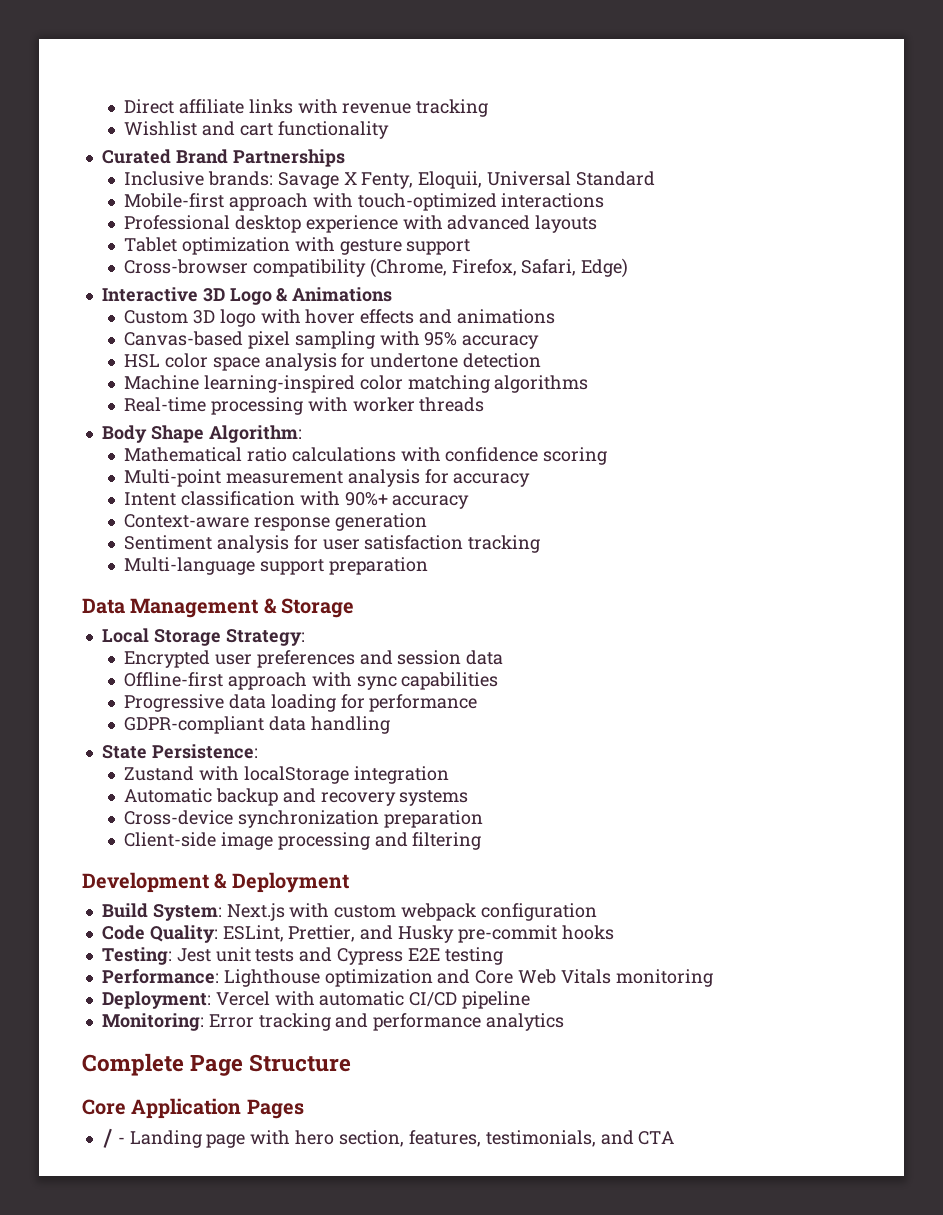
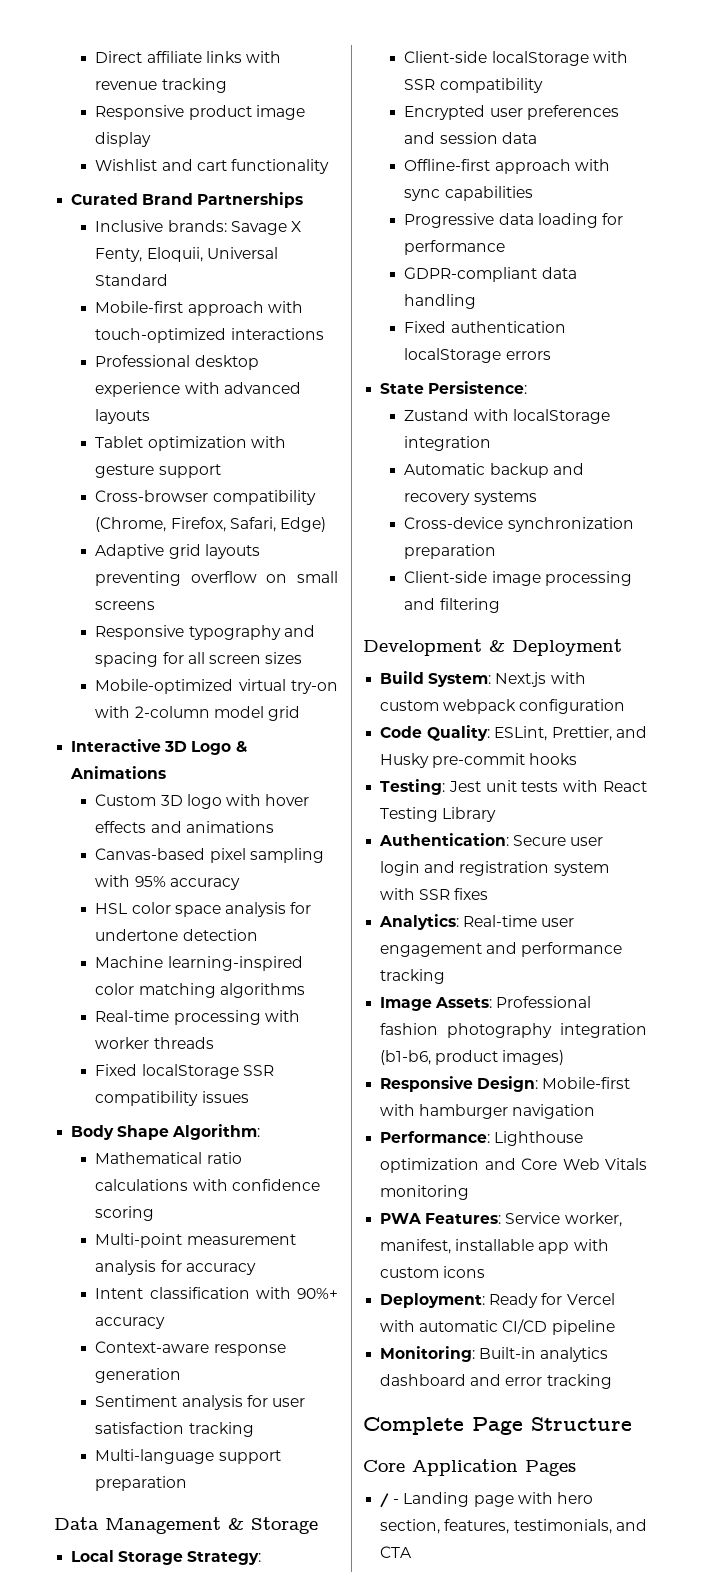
(489, 108) none -> [95,105,305,120] [95,132,152,147] // Responsive product image display
(629, 268) none -> [95,544,260,559] [95,571,338,586] [95,601,156,610] [95,625,315,640] [95,652,303,667] [95,679,338,694] [95,706,300,721] // Adaptive grid layouts preventing overflow on small screens // Responsive typography and spacing for all screen sizes // Mobile-optimized virtual try-on with 2-column model grid
(485, 404) none -> [95,1064,274,1079] [95,1091,249,1106] // Fixed localStorage SSR compatibility issues
(305, 637) none -> [404,51,628,66] [404,78,543,93] // Client-side localStorage with SSR compatibility
(390, 725) none -> [404,321,566,333] [404,348,551,363] // Fixed authentication localStorage errors
[299,947,503,965] and Cypress E2E testing -> [563,780,647,792] [380,807,497,822] [379,833,604,846] [380,861,609,876] [380,888,489,900] [379,914,575,930] [380,942,623,957] [380,969,446,984] [380,996,592,1011] [380,1023,647,1038] [380,1050,565,1065] [380,1076,631,1092] [380,1104,596,1119] with React Testing Library // Authentication: Secure user login and registration system with SSR fixes // Analytics: Real-time user engagement and performance tracking // Image Assets: Professional fashion photography integration (b1-b6, product images) // Responsive Design: Mobile-first with hamburger navigation
(713, 978) none -> [380,1212,622,1227] [380,1239,609,1254] [380,1266,486,1278] // PWA Features: Service worker, manifest, installable app with custom icons
(211, 1000) none -> [489,1293,563,1308] Ready for
[208,1013,565,1031] Error tracking and performance analytics -> [479,1347,609,1362] [380,1374,612,1389] Built-in analytics dashboard and error tracking

